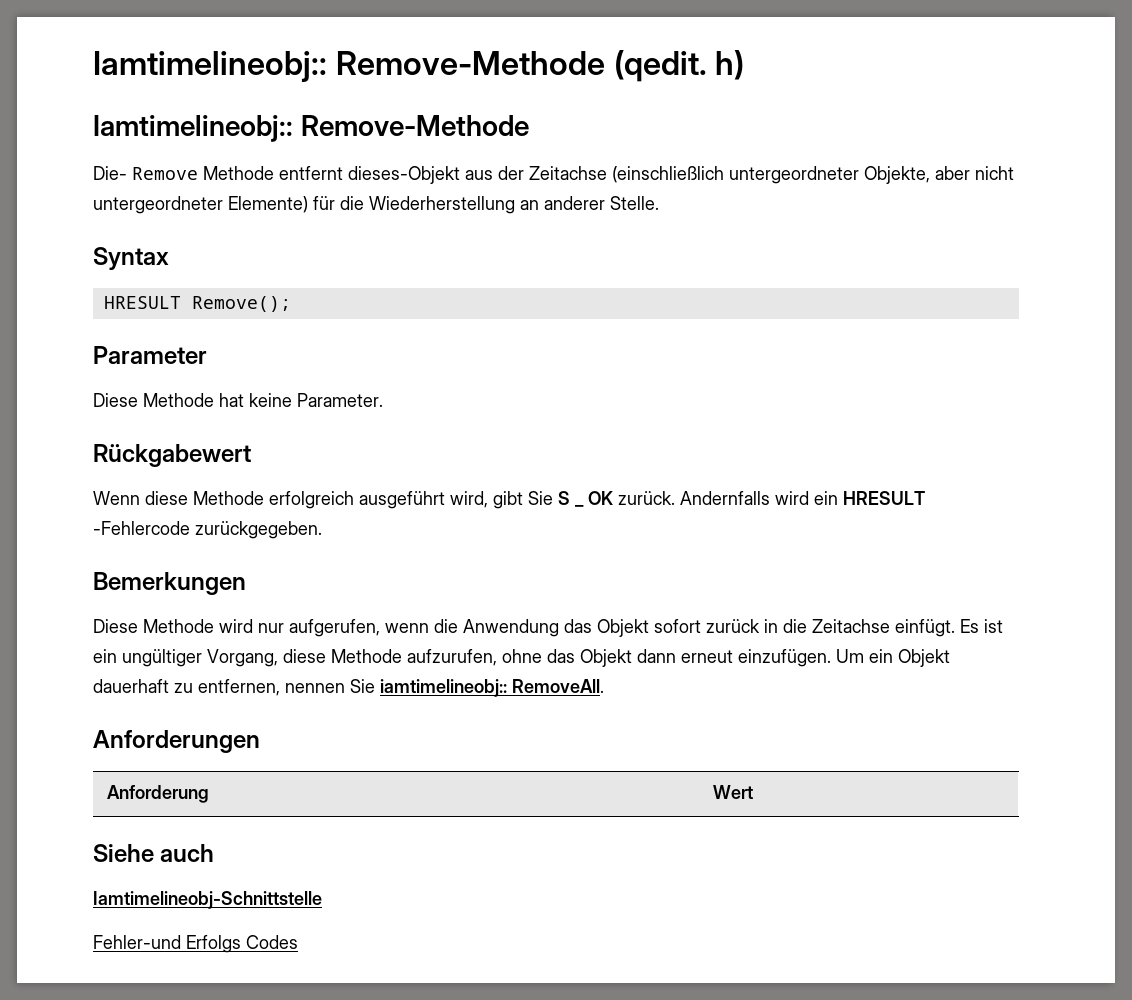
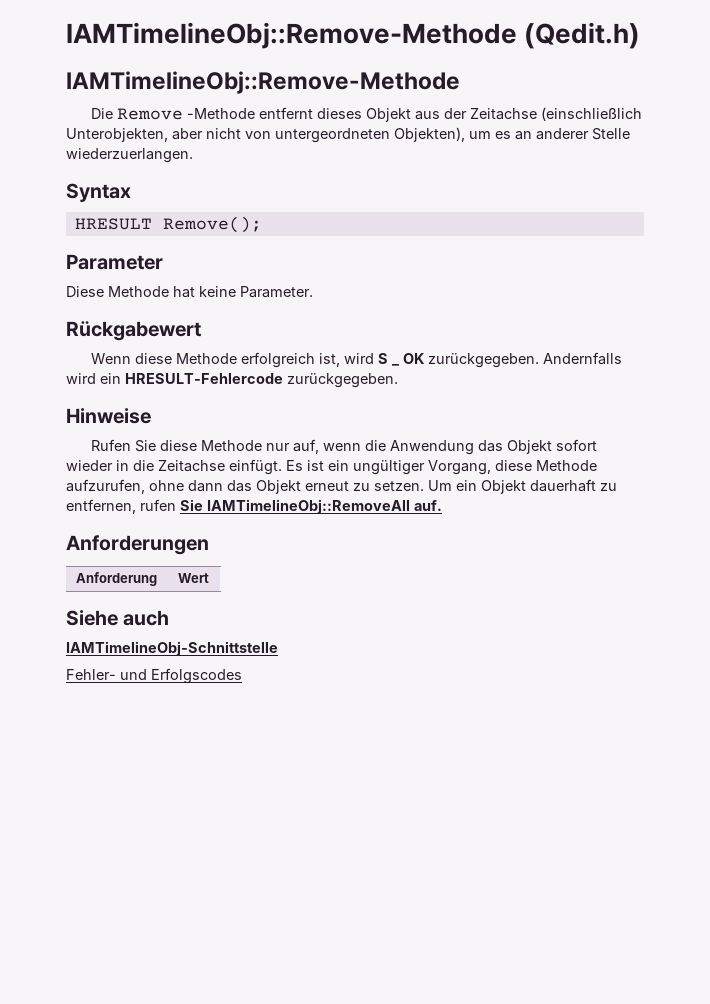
[93,50,745,82] [93,115,529,142] [93,166,1014,184] [93,196,659,214] Iamtimelineobj:: Remove-Methode (qedit. h) // Iamtimelineobj:: Remove-Methode // Die- Remove Methode entfernt dieses-Objekt aus der Zeitachse (einschließlich untergeordneter Objekte, aber nicht untergeordneter Elemente) für die Wiederherstellung an anderer Stelle. -> [66,22,641,49] [66,71,460,94] [91,107,643,122] [66,127,630,143] [66,148,193,163] IAMTimelineObj::Remove-Methode (Qedit.h) // IAMTimelineObj::Remove-Methode // Die Remove -Methode entfernt dieses Objekt aus der Zeitachse (einschließlich Unterobjekten, aber nicht von untergeordneten Objekten), um es an anderer Stelle wiederzuerlangen.
[359,491,553,509] ausgeführt wird, gibt Sie -> [319,353,375,367] ist, wird
[618,491,675,505] zurück. -> [428,353,540,368] zurückgegeben.
[843,491,925,505] [93,521,190,535] HRESULT -Fehlercode -> [125,373,283,384] HRESULT-Fehlercode
[93,572,246,595] [93,619,380,637] Bemerkungen // Diese Methode wird nur aufgerufen, -> [66,408,151,424] [91,439,320,454] Hinweise // Rufen Sie diese Methode nur auf,
[706,619,760,633] zurück -> [66,460,113,471] wieder
[547,649,831,667] das Objekt dann erneut einzufügen. -> [188,480,424,494] dann das Objekt erneut zu setzen.
[285,679,604,697] nennen Sie iamtimelineobj:: RemoveAll. -> [140,499,442,514] rufen Sie IAMTimelineObj::RemoveAll auf.
[93,891,322,909] [93,935,298,953] Iamtimelineobj-Schnittstelle // Fehler-und Erfolgs Codes -> [66,641,278,656] [66,668,242,684] IAMTimelineObj-Schnittstelle // Fehler- und Erfolgscodes

